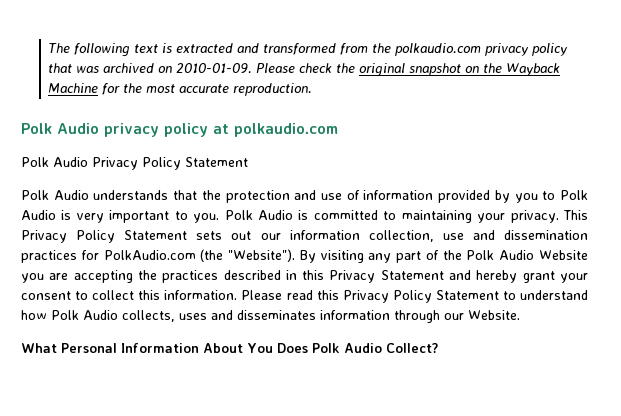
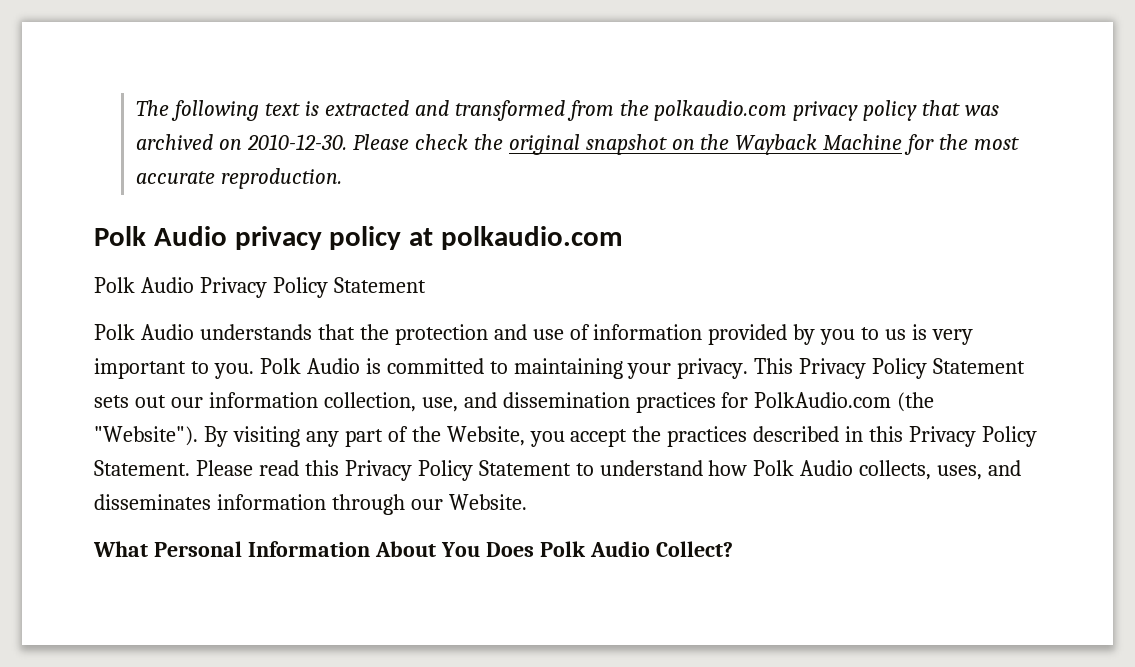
[176,63,253,74] 2010-01-09. -> [246,134,347,150] 2010-12-30.
[560,190,588,200] [21,210,56,220] Polk Audio -> [885,329,907,340] us
[442,233,464,240] use -> [421,397,458,412] use,
[466,250,588,260] [21,270,133,283] Polk Audio Website you are accepting -> [446,426,628,447] Website, you accept
[380,270,589,283] [21,290,238,300] Statement and hereby grant your consent to collect this information. -> [982,426,1038,447] [94,460,190,476] Policy Statement.
[179,313,207,320] uses -> [937,465,983,480] uses,

